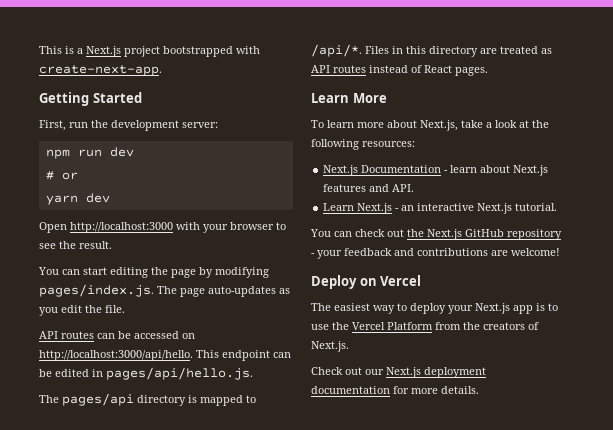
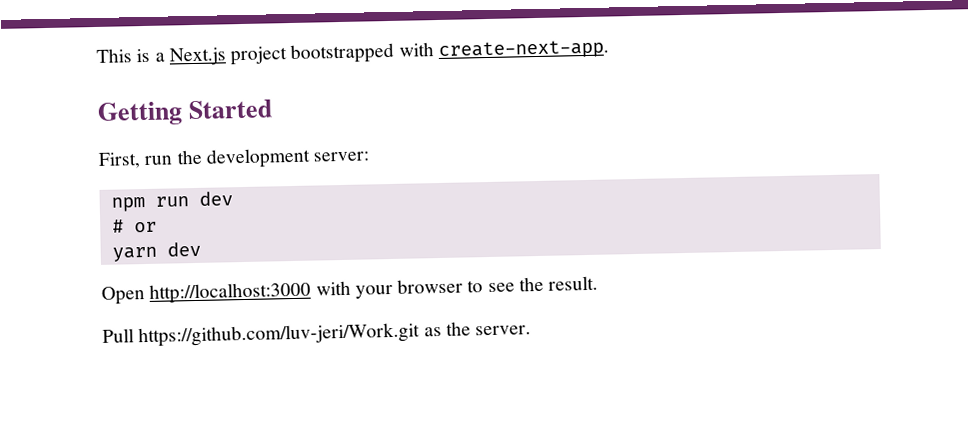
[38,267,269,278] [39,284,290,297] [39,305,125,316] [39,331,195,339] [39,350,291,361] [39,367,253,380] [39,393,256,406] [311,44,552,57] [311,65,488,76] [311,93,387,103] [311,120,549,131] [311,139,415,150] [323,165,549,176] [323,184,415,192] [323,203,558,214] [310,229,562,240] [311,248,560,259] [311,275,422,289] [311,303,558,314] [311,322,539,330] [311,341,349,352] [311,367,486,378] [311,386,479,394] You can start editing the page by modifying pages/index.js. The page auto-updates as you edit the file. // API routes can be accessed on http://localhost:3000/api/hello. This endpoint can be edited in pages/api/hello.js. // The pages/api directory is mapped to /api/*. Files in this directory are treated as API routes instead of React pages. // Learn More // To learn more about Next.js, take a look at the following resources: // Next.js Documentation - learn about Next.js features and API. // Learn Next.js - an interactive Next.js tutorial. // You can check out the Next.js GitHub repository - your feedback and contributions are welcome! // Deploy on Vercel // The easiest way to deploy your Next.js app is to use the Vercel Platform from the creators of Next.js. // Check out our Next.js deployment documentation for more details. -> [102,321,532,348] Pull https://github.com/luv-jeri/Work.git as the server.

